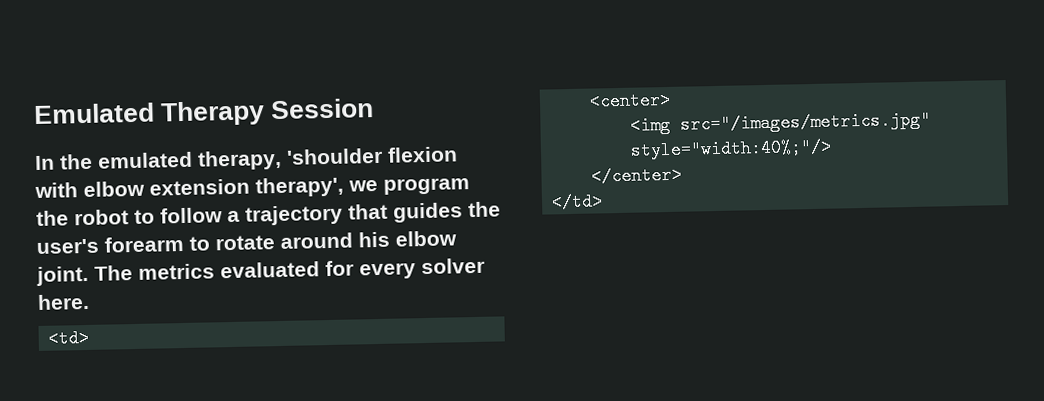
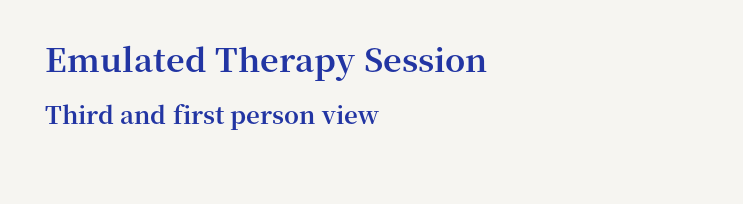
[34,146,458,171] [34,176,470,199] [36,201,501,227] [36,230,457,254] [36,257,485,287] [37,293,90,310] [47,328,89,348] [588,90,671,111] [629,110,931,135] [629,137,832,160] [590,165,682,186] [550,192,603,212] In the emulated therapy, 'shoulder flexion with elbow extension therapy', we program the robot to follow a trajectory that guides the user's forearm to rotate around his elbow joint. The metrics evaluated for every solver here. // <td> // <center> // <img src="/images/metrics.jpg" style="width:40%;"/> // </center> // </td> -> [45,103,379,130] Third and first person view

